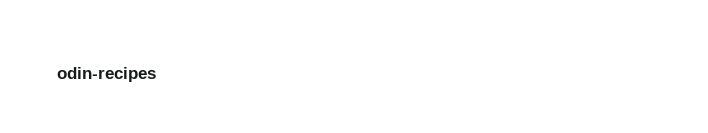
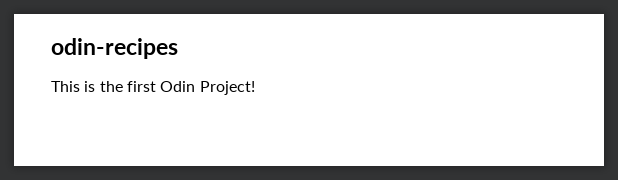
(156, 74) none -> [51,81,255,95] // This is the first Odin Project!

